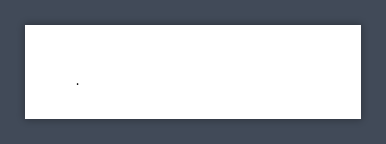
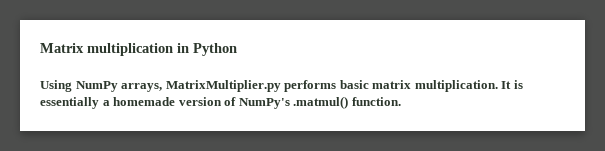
[76,83,79,85] . -> [40,43,237,56] [40,80,523,92] [40,96,401,109] Matrix multiplication in Python // Using NumPy arrays, MatrixMultiplier.py performs basic matrix multiplication. It is essentially a homemade version of NumPy's .matmul() function.

